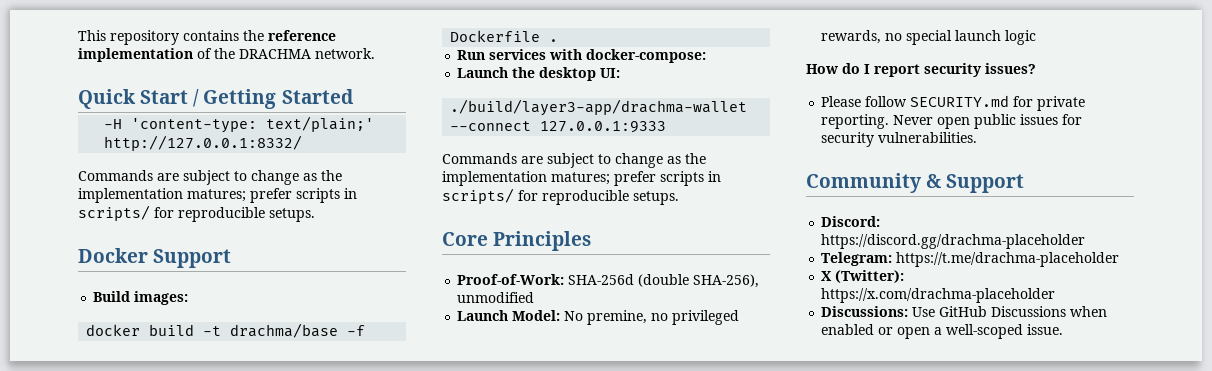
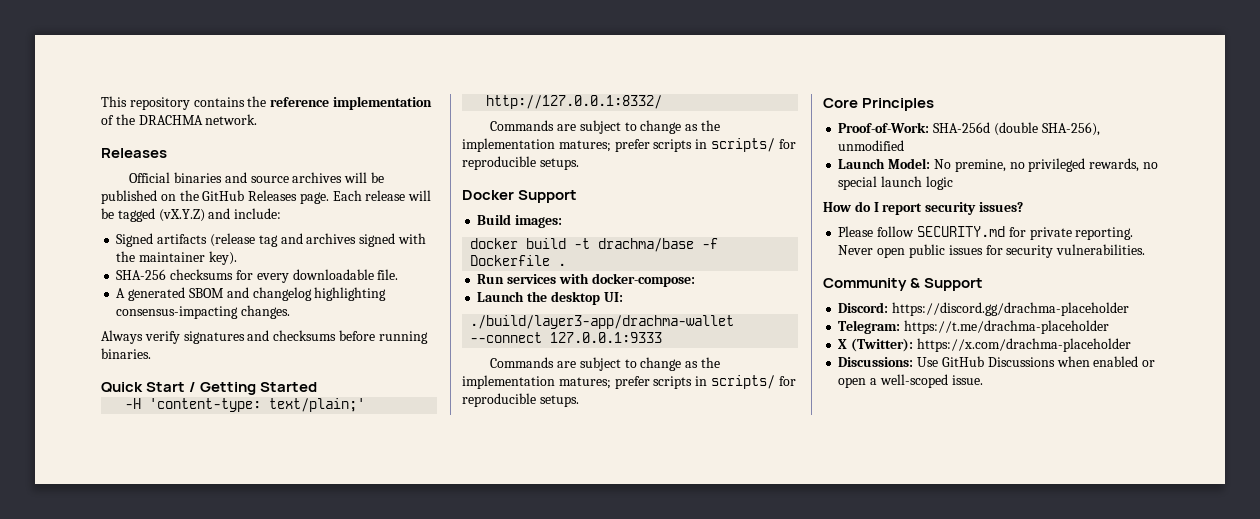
(375, 53) none -> [101,148,167,158] [129,172,384,183] [101,190,432,204] [101,208,282,222] [116,233,426,247] [116,251,237,265] [116,269,399,283] [116,287,387,301] [116,305,291,319] [101,330,428,344] [101,348,151,359] // Releases // Official binaries and source archives will be published on the GitHub Releases page. Each release will be tagged (vX.Y.Z) and include: // Signed artifacts (release tag and archives signed with the maintainer key). // SHA-256 checksums for every downloadable file. // A generated SBOM and changelog highlighting consensus-impacting changes. // Always verify signatures and checksums before running binaries.

